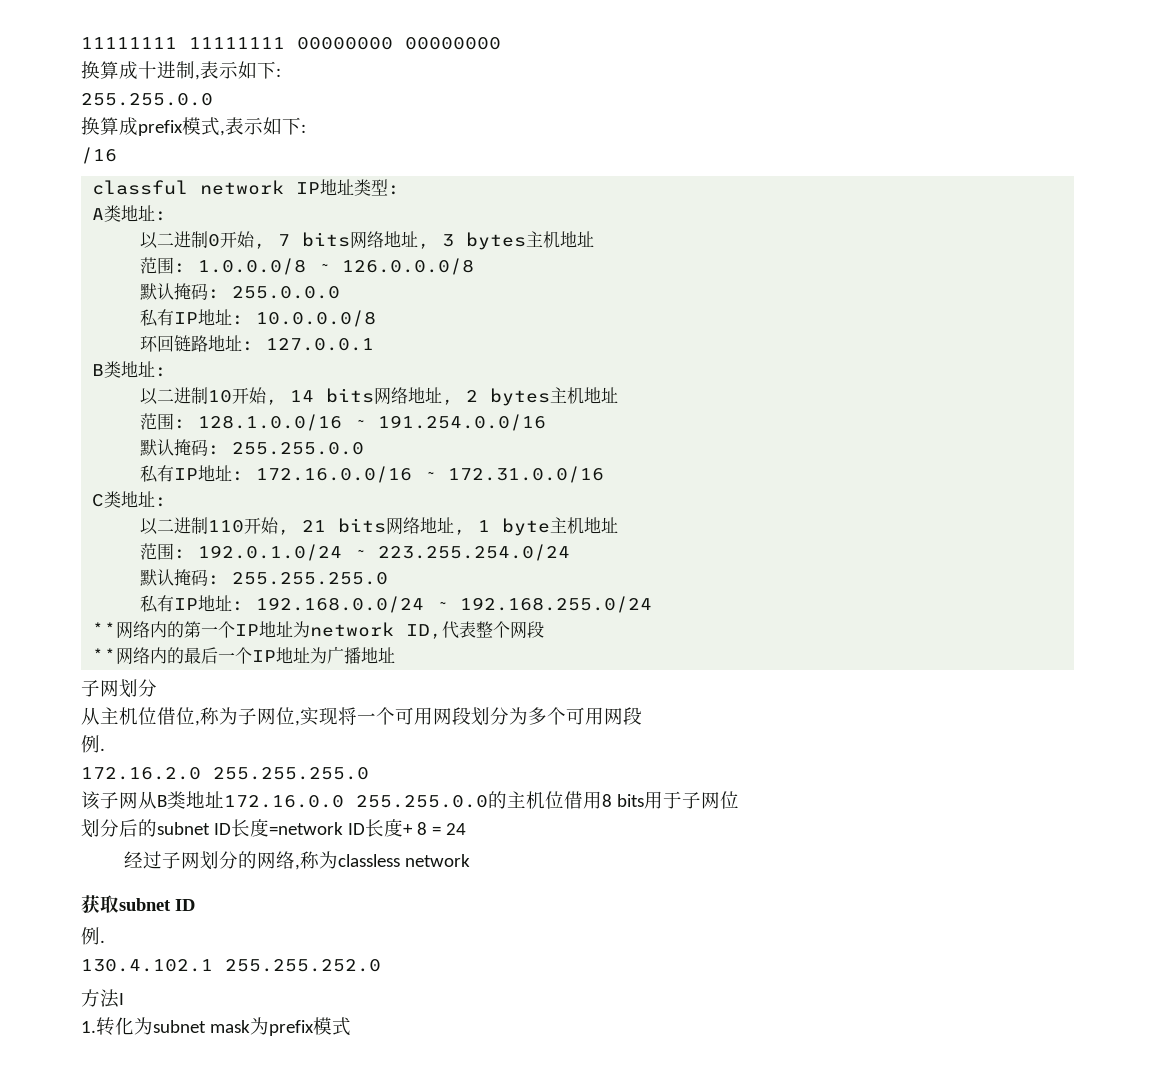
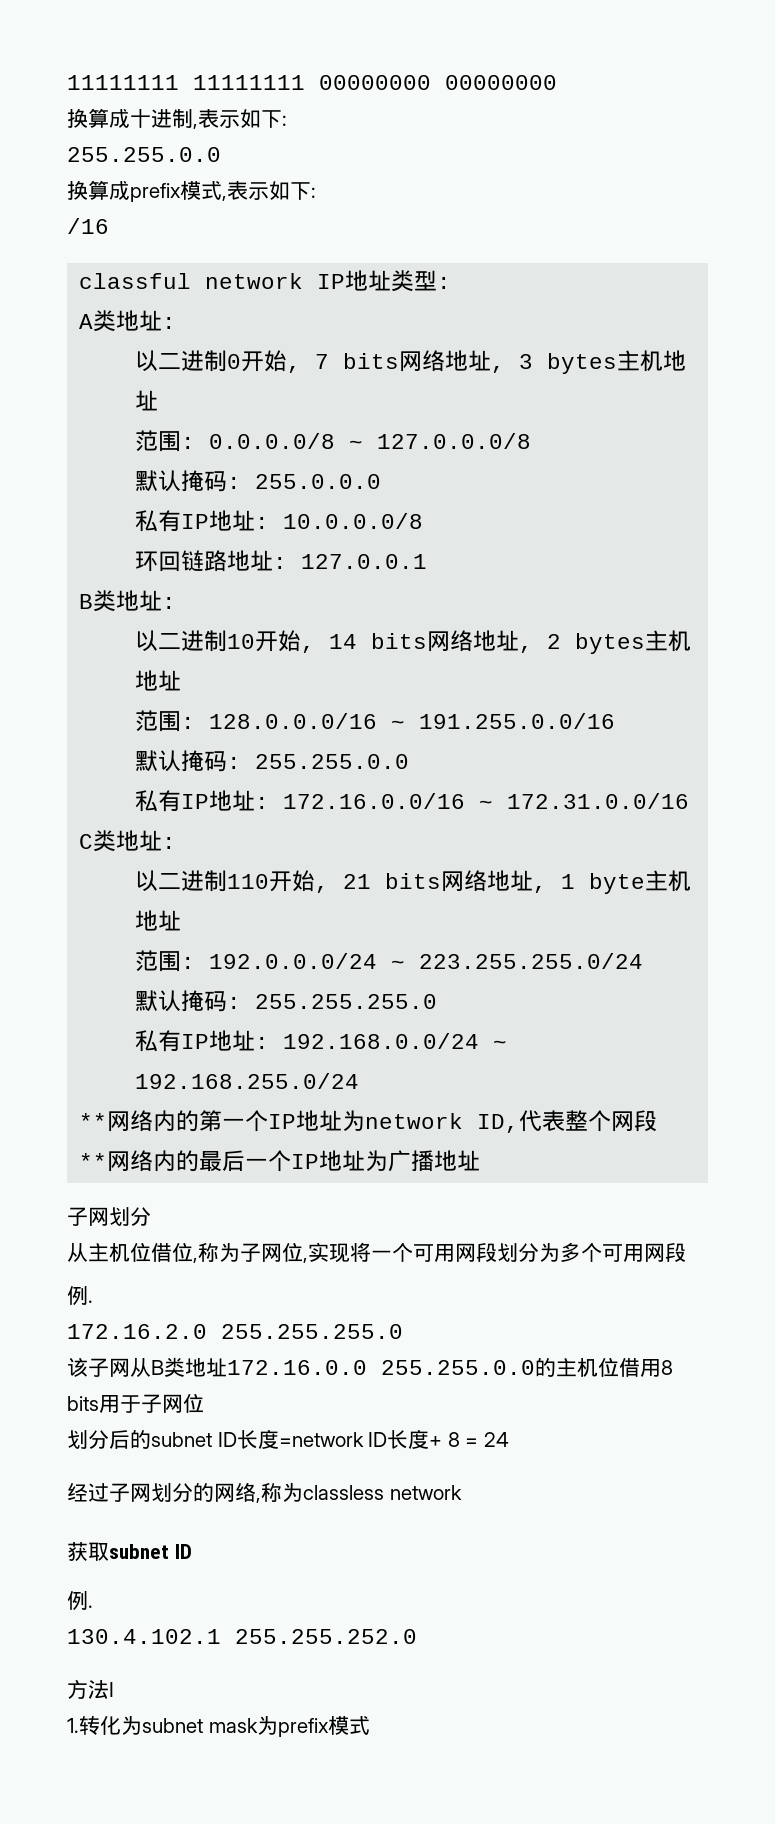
[198,258,475,275] 1.0.0.0/8 ~ 126.0.0.0/8 -> [209,433,532,449] 0.0.0.0/8 ~ 127.0.0.0/8
[198,414,547,431] 128.1.0.0/16 ~ 191.254.0.0/16 -> [209,713,616,729] 128.0.0.0/16 ~ 191.255.0.0/16
[198,544,571,561] 192.0.1.0/24 ~ 223.255.254.0/24 -> [209,953,644,969] 192.0.0.0/24 ~ 223.255.255.0/24

